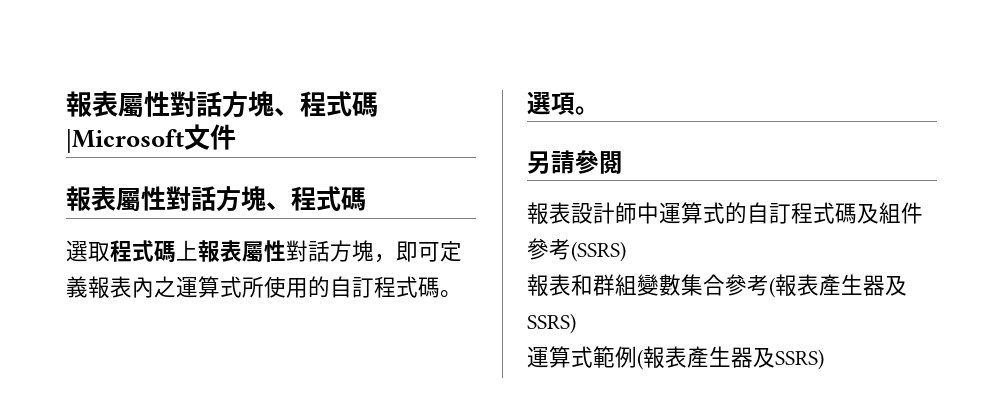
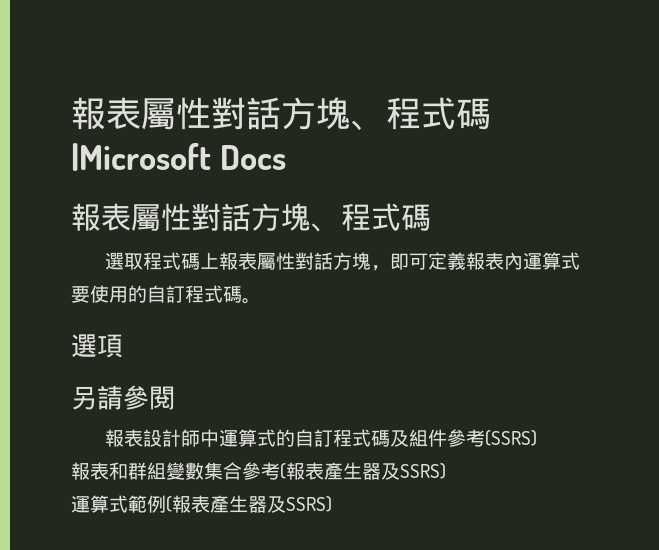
[184,124,236,150] 文件 -> [220,145,287,170] Docs
[154,276,264,298] 之運算式所 -> [523,252,581,270] [71,286,90,303] 運算式要
[575,106,599,115] 。 -> (123, 346) none

